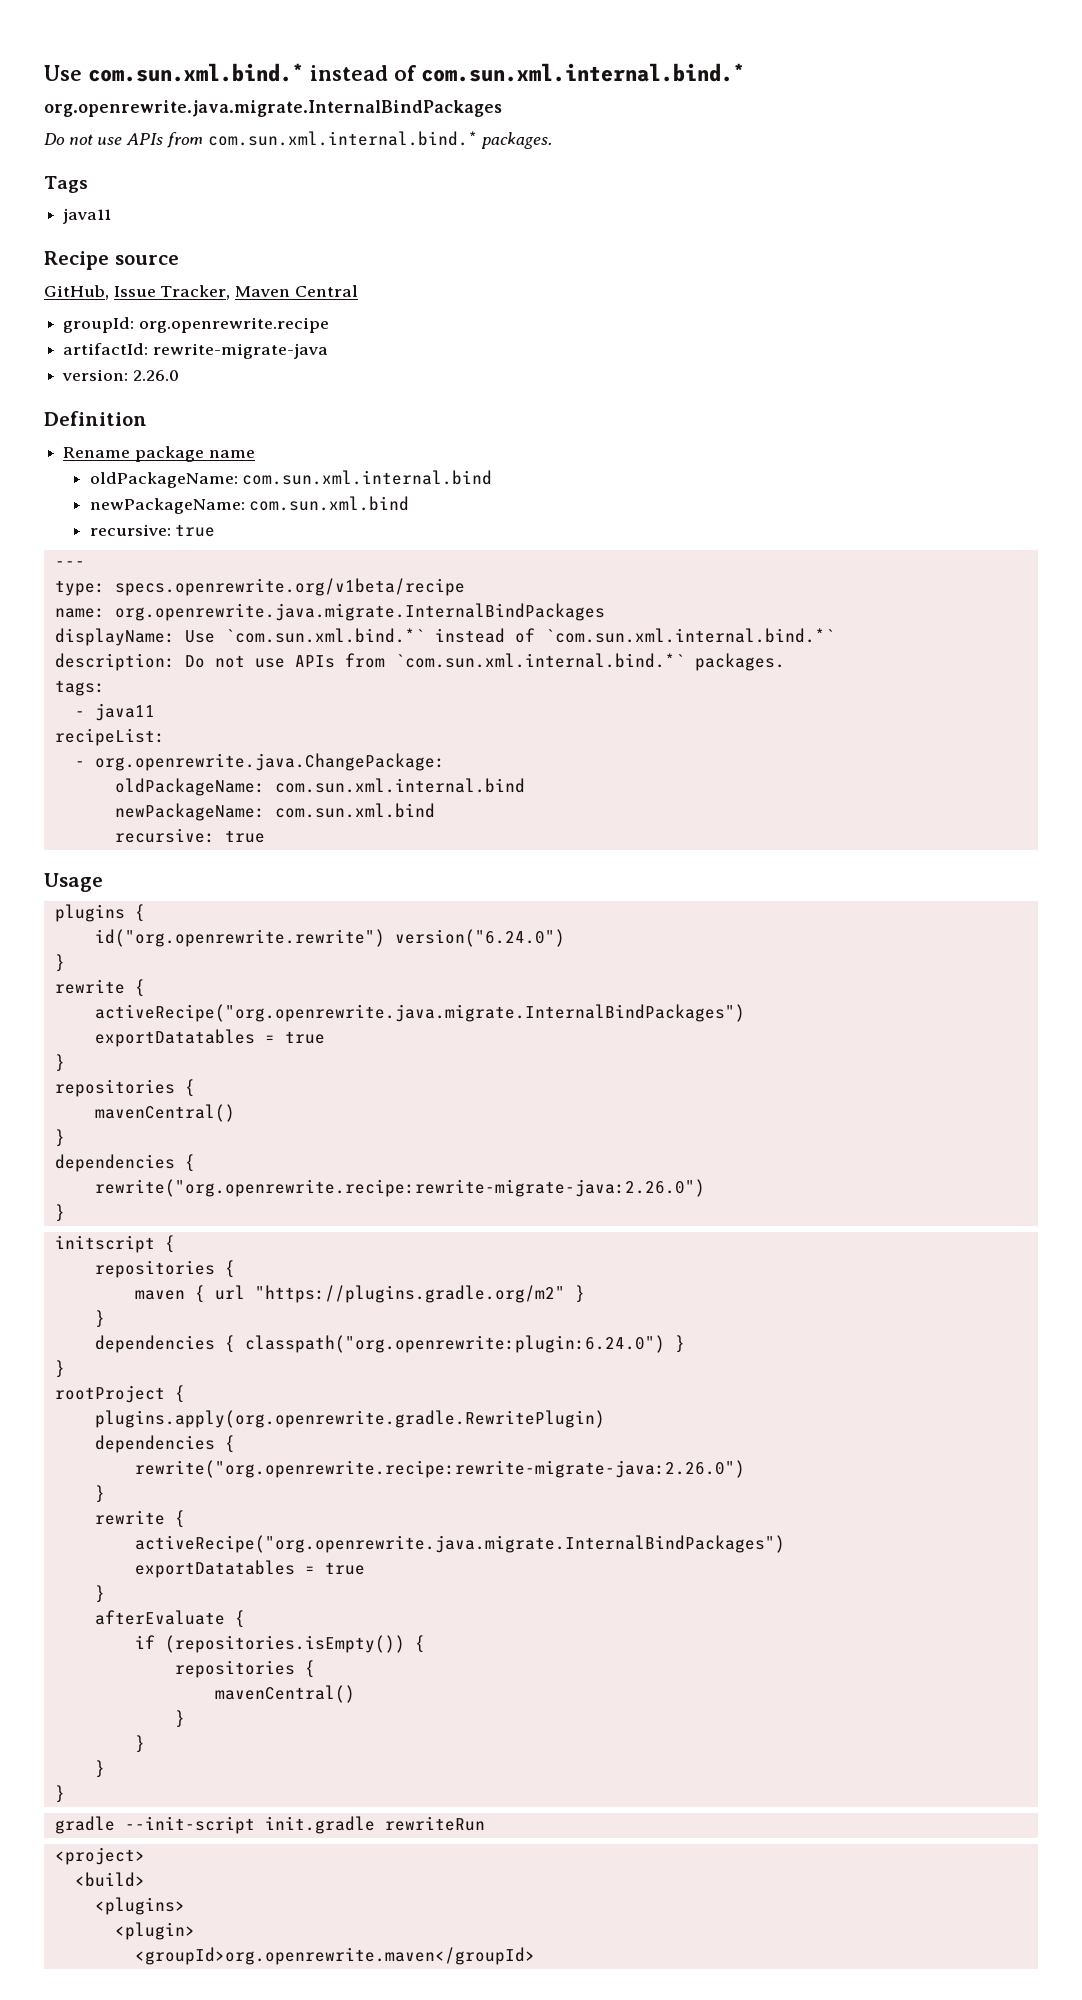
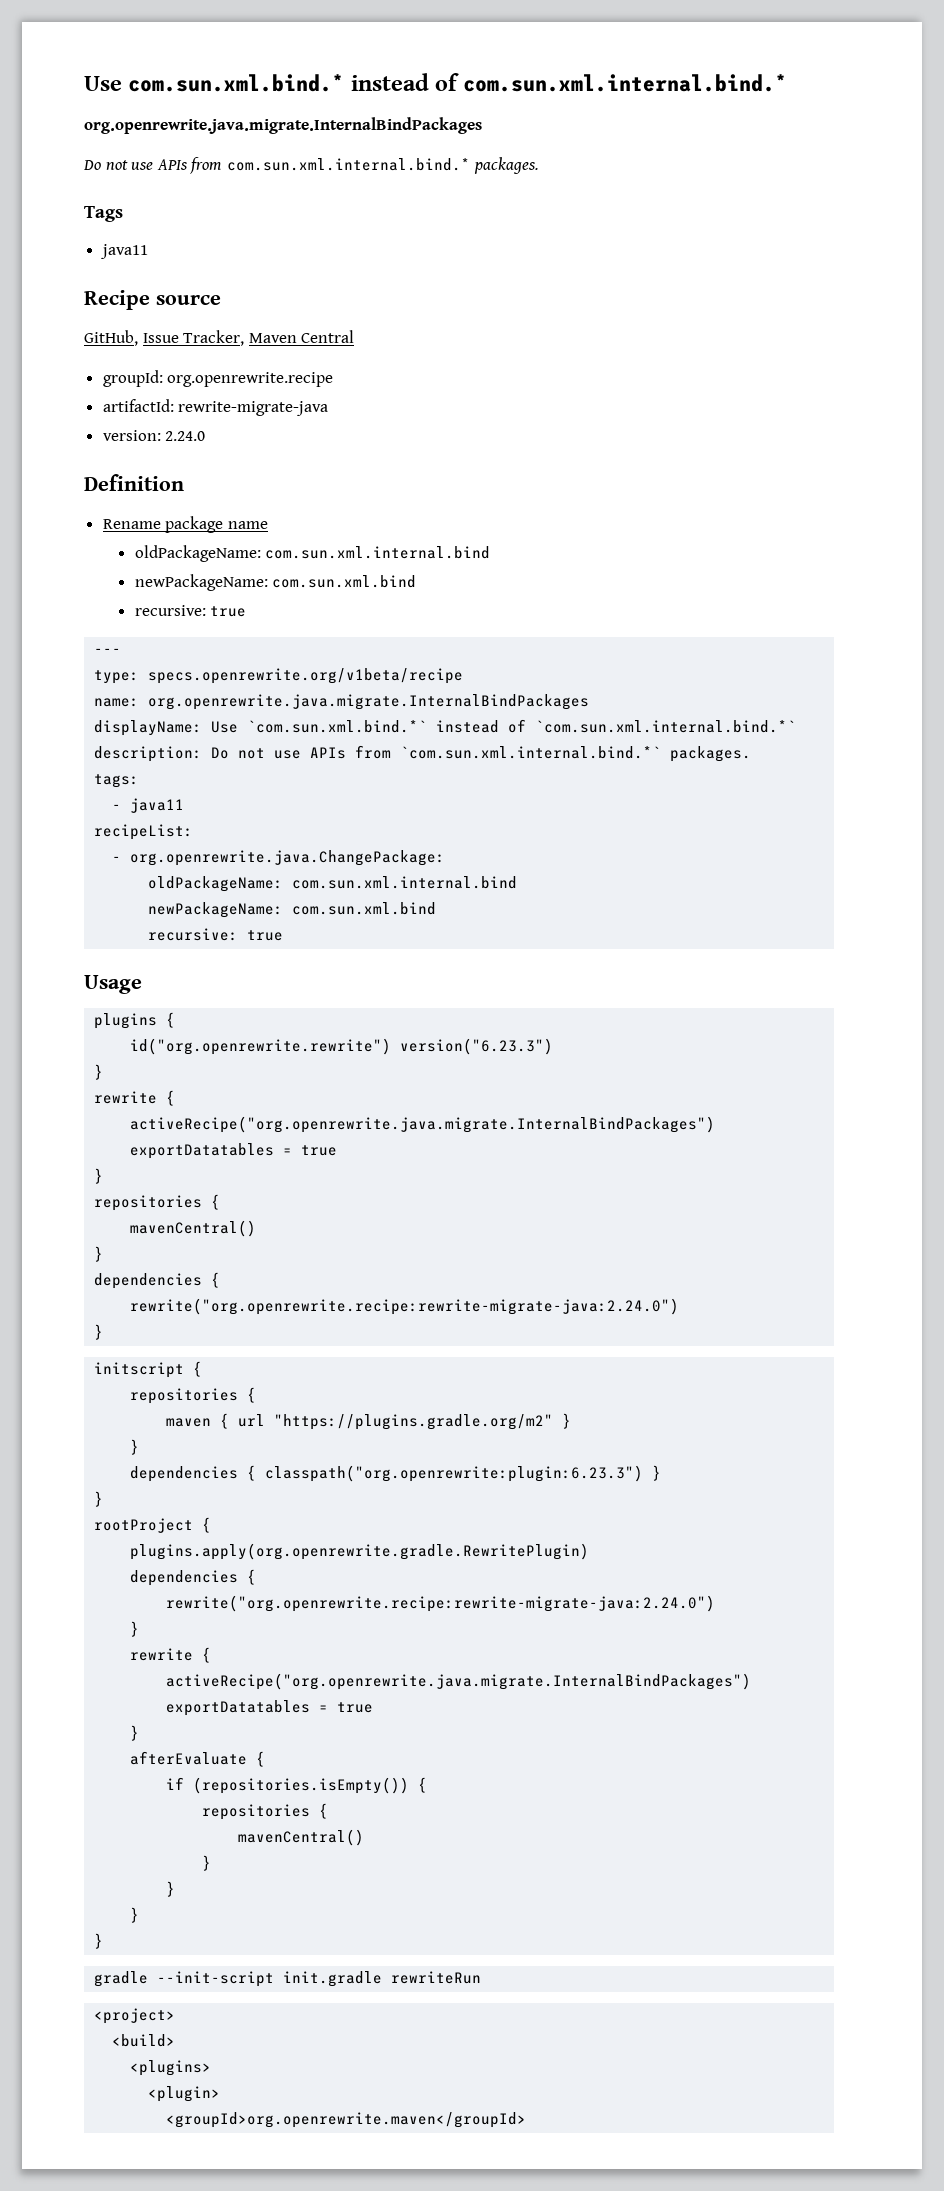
[132,370,179,381] 2.26.0 -> [165,431,206,441] 2.24.0
[394,929,565,947] version("6.24.0") -> [400,1038,554,1055] version("6.23.3")
[94,1179,705,1197] rewrite("org.openrewrite.recipe:rewrite-migrate-java:2.26.0") -> [130,1298,680,1315] rewrite("org.openrewrite.recipe:rewrite-migrate-java:2.24.0")
[244,1335,665,1353] classpath("org.openrewrite:plugin:6.24.0") -> [265,1465,644,1482] classpath("org.openrewrite:plugin:6.23.3")
[134,1460,745,1478] rewrite("org.openrewrite.recipe:rewrite-migrate-java:2.26.0") -> [166,1595,716,1612] rewrite("org.openrewrite.recipe:rewrite-migrate-java:2.24.0")

